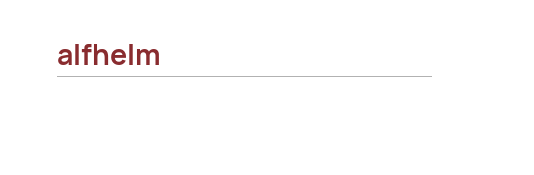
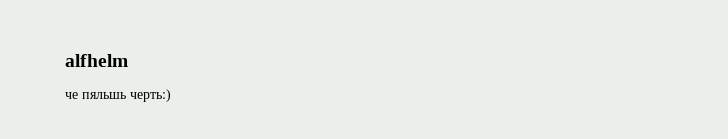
(161, 54) none -> [65,89,171,102] // че пяльшь черть:)

